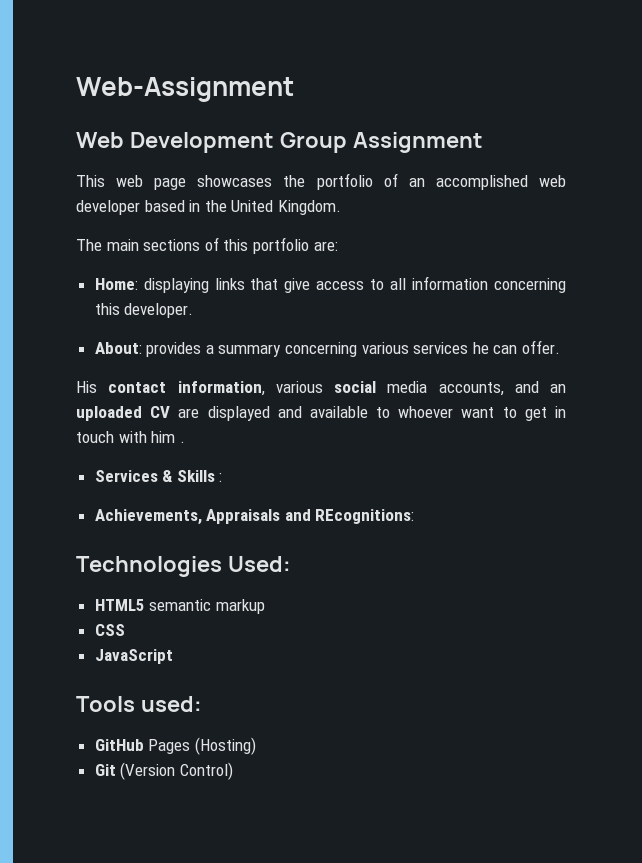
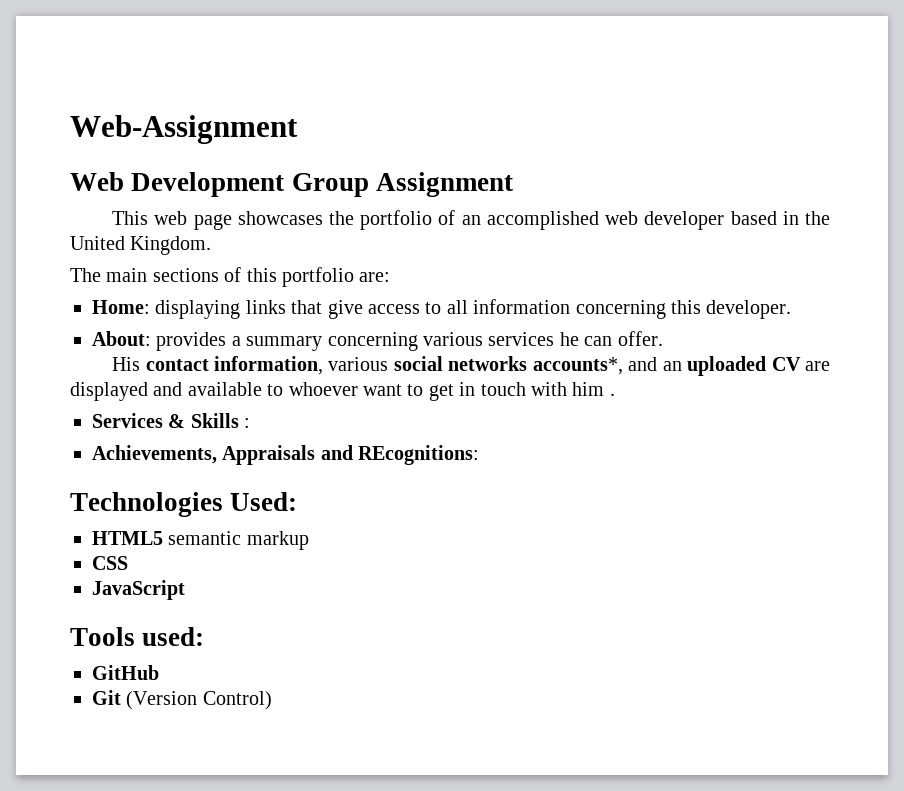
[387,381,504,396] media accounts, -> [448,356,623,375] networks accounts*,
[148,737,256,755] Pages (Hosting) -> (159, 672) none

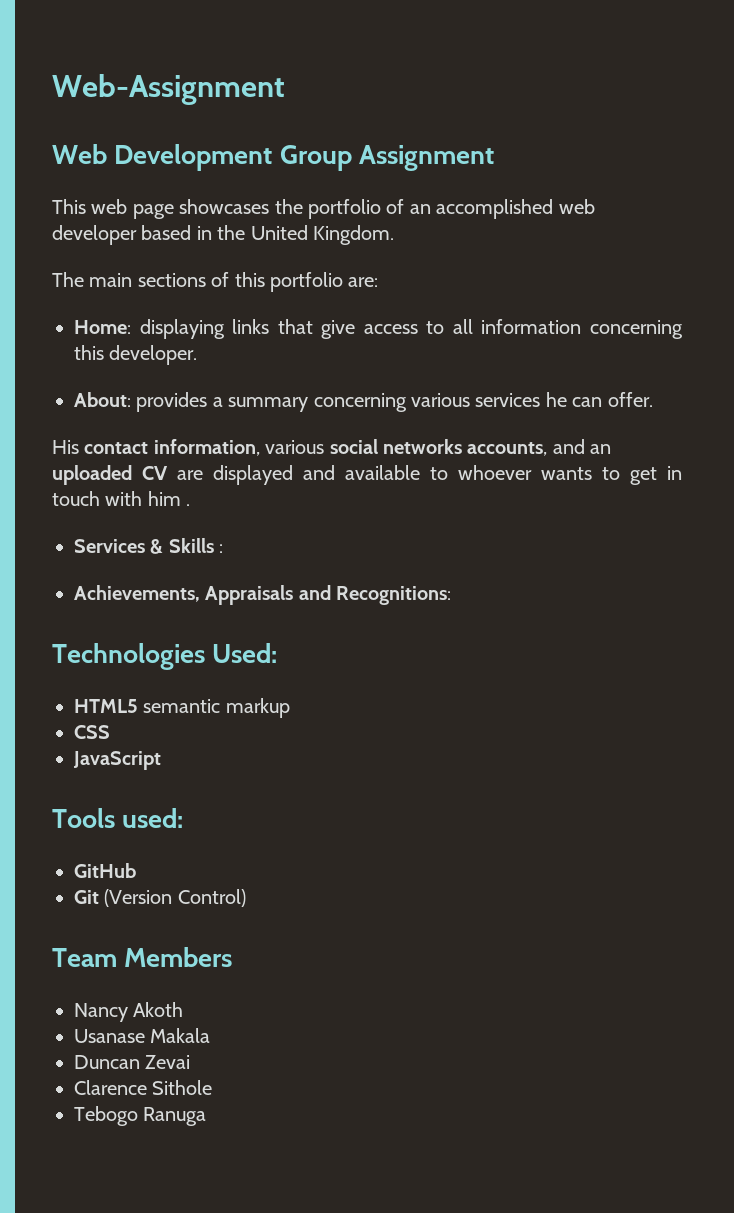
[532,357,623,375] accounts*, -> [467,442,548,456] accounts,
[363,384,402,396] want -> [541,467,592,480] wants
[358,445,480,465] REcognitions: -> [336,586,452,605] Recognitions:
(272, 700) none -> [52,947,233,967] [74,1002,184,1022] [74,1028,211,1043] [74,1055,191,1069] [74,1080,213,1095] [74,1106,207,1126] // Team Members // Nancy Akoth // Usanase Makala // Duncan Zevai // Clarence Sithole // Tebogo Ranuga

